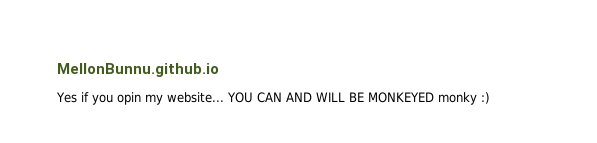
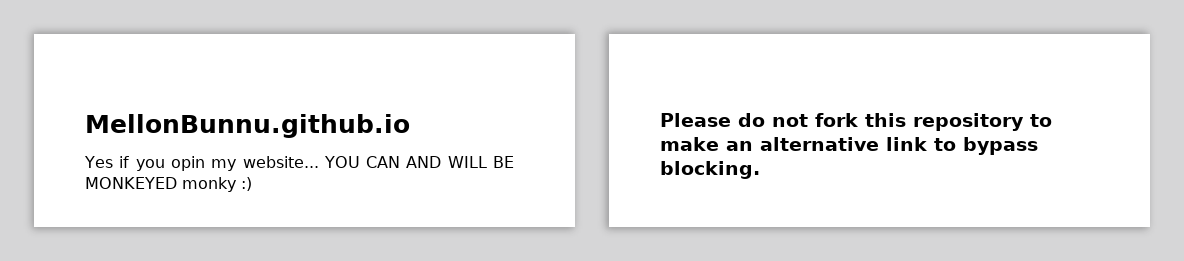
(490, 98) none -> [660,113,1052,131] [660,137,1038,155] [660,161,760,179] // Please do not fork this repository to make an alternative link to bypass blocking.

